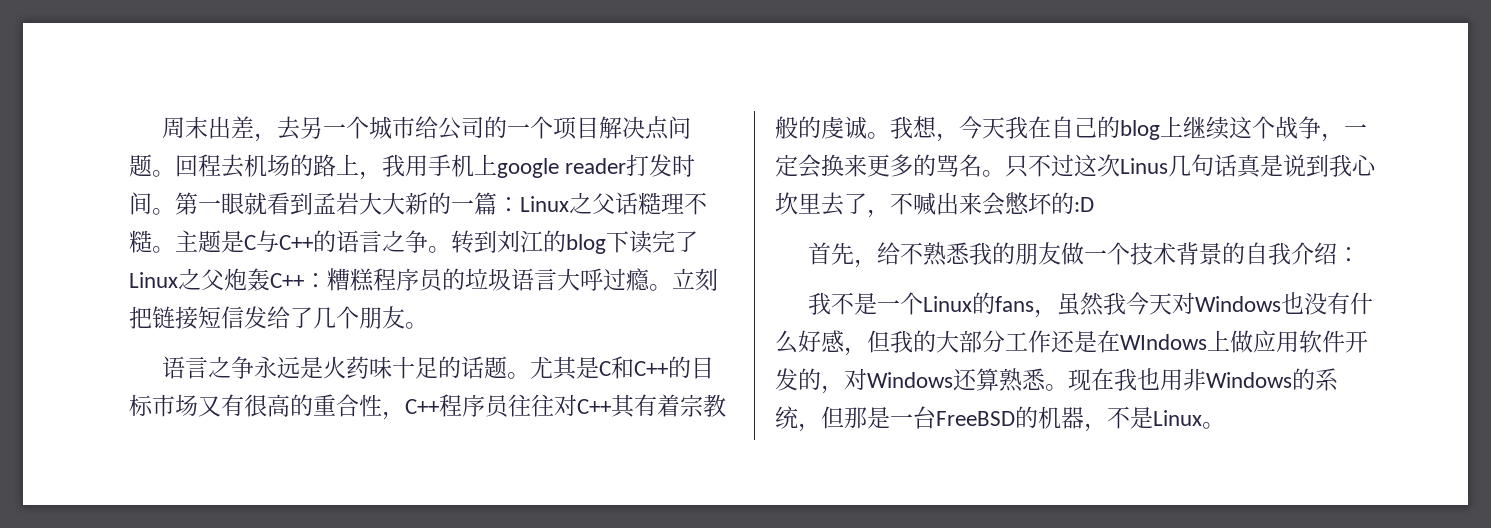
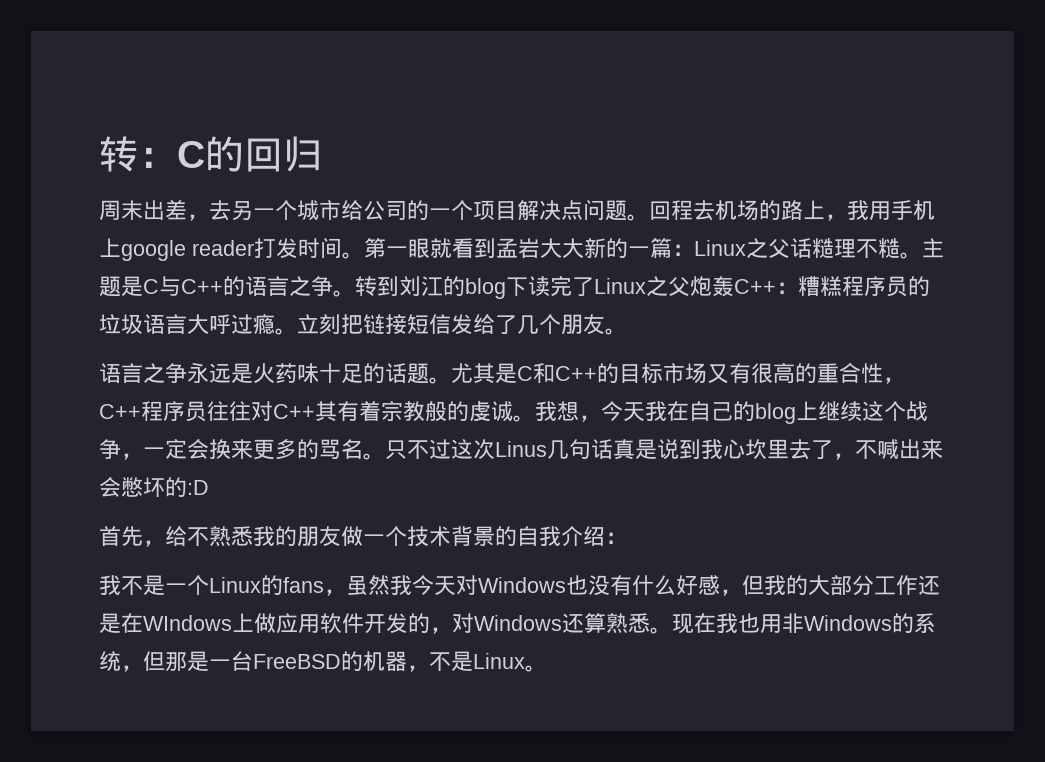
(161, 128) none -> [99,136,322,172] 转：C的回归 //

